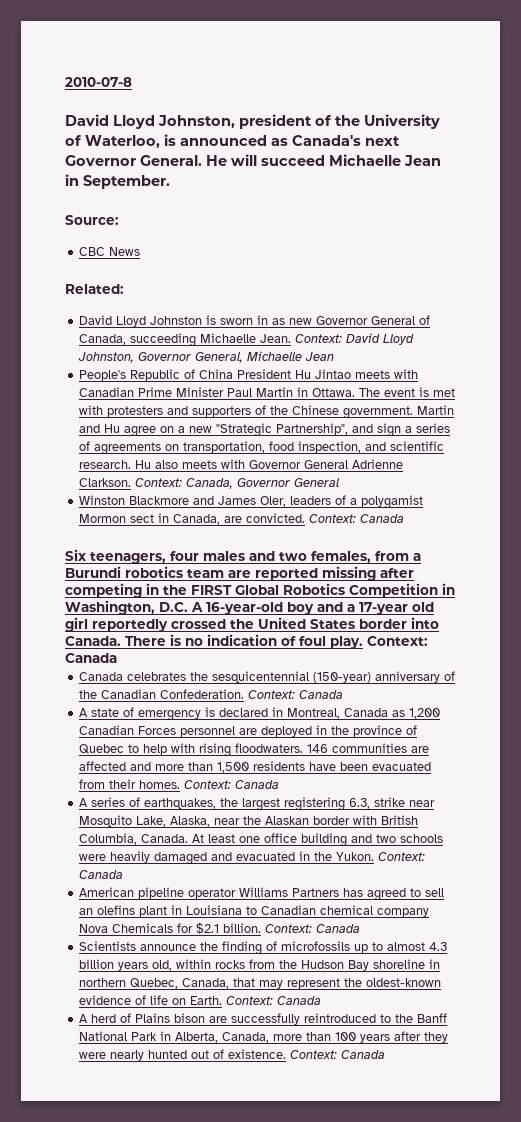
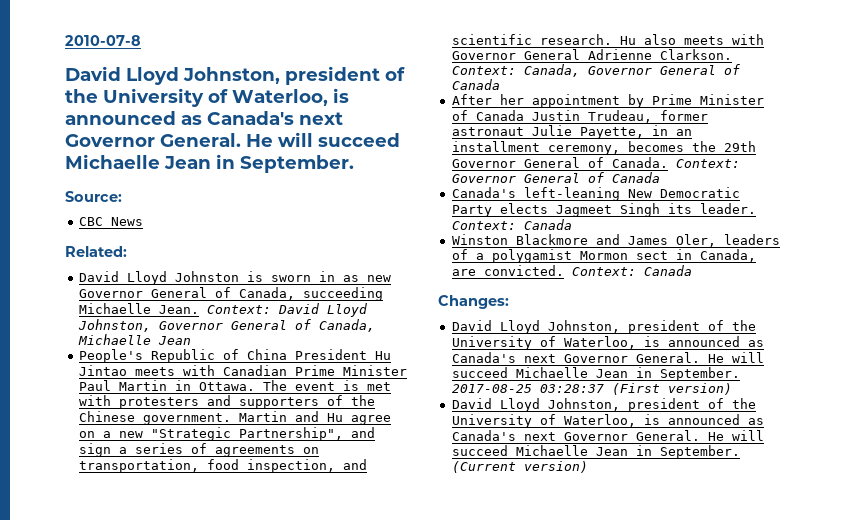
[195,352,244,363] General, -> [230,319,375,332] General of Canada,
(341, 482) none -> [723,64,740,75] [451,79,500,90] [451,94,764,108] [451,110,708,123] [451,125,692,139] [451,141,756,155] [451,157,740,168] [451,172,660,183] [451,187,740,201] [451,203,756,217] [451,219,572,230] of Canada // After her appointment by Prime Minister of Canada Justin Trudeau, former astronaut Julie Payette, in an installment ceremony, becomes the 29th Governor General of Canada. Context: Governor General of Canada // Canada's left-leaning New Democratic Party elects Jagmeet Singh its leader. Context: Canada
[65,549,421,564] [65,566,414,581] [65,583,455,598] [65,600,434,615] [65,617,439,632] [65,634,428,649] [65,653,117,663] [79,671,456,683] [79,689,344,699] [79,707,441,721] [79,725,418,737] [79,743,430,757] [79,761,432,773] [79,779,280,789] [79,797,436,811] [79,815,419,827] [79,833,444,847] [79,851,426,865] [79,870,124,879] [79,887,445,901] [79,905,430,917] [79,922,361,934] [79,941,448,955] [79,959,441,971] [79,978,442,989] [79,995,322,1005] [79,1013,448,1025] [79,1031,449,1043] [79,1049,386,1061] Six teenagers, four males and two females, from a Burundi robotics team are reported missing after competing in the FIRST Global Robotics Competition in Washington, D.C. A 16-year-old boy and a 17-year old girl reportedly crossed the United States border into Canada. There is no indication of foul play. Context: Canada // Canada celebrates the sesquicentennial (150-year) anniversary of the Canadian Confederation. Context: Canada // A state of emergency is declared in Montreal, Canada as 1,200 Canadian Forces personnel are deployed in the province of Quebec to help with rising floodwaters. 146 communities are affected and more than 1,500 residents have been evacuated from their homes. Context: Canada // A series of earthquakes, the largest registering 6.3, strike near Mosquito Lake, Alaska, near the Alaskan border with British Columbia, Canada. At least one office building and two schools were heavily damaged and evacuated in the Yukon. Context: Canada // American pipeline operator Williams Partners has agreed to sell an olefins plant in Louisiana to Canadian chemical company Nova Chemicals for $2.1 billion. Context: Canada // Scientists announce the finding of microfossils up to almost 4.3 billion years old, within rocks from the Hudson Bay shoreline in northern Quebec, Canada, that may represent the oldest-known evidence of life on Earth. Context: Canada // A herd of Plains bison are successfully reintroduced to the Banff National Park in Alberta, Canada, more than 100 years after they were nearly hunted out of existence. Context: Canada -> [438,295,509,309] [451,320,756,334] [451,336,764,350] [451,352,764,363] [451,367,740,381] [451,383,732,395] [451,398,756,412] [451,414,764,428] [451,430,764,441] [451,445,740,459] [451,461,588,473] Changes: // David Lloyd Johnston, president of the University of Waterloo, is announced as Canada's next Governor General. He will succeed Michaelle Jean in September. 2017-08-25 03:28:37 (First version) // David Lloyd Johnston, president of the University of Waterloo, is announced as Canada's next Governor General. He will succeed Michaelle Jean in September. (Current version)

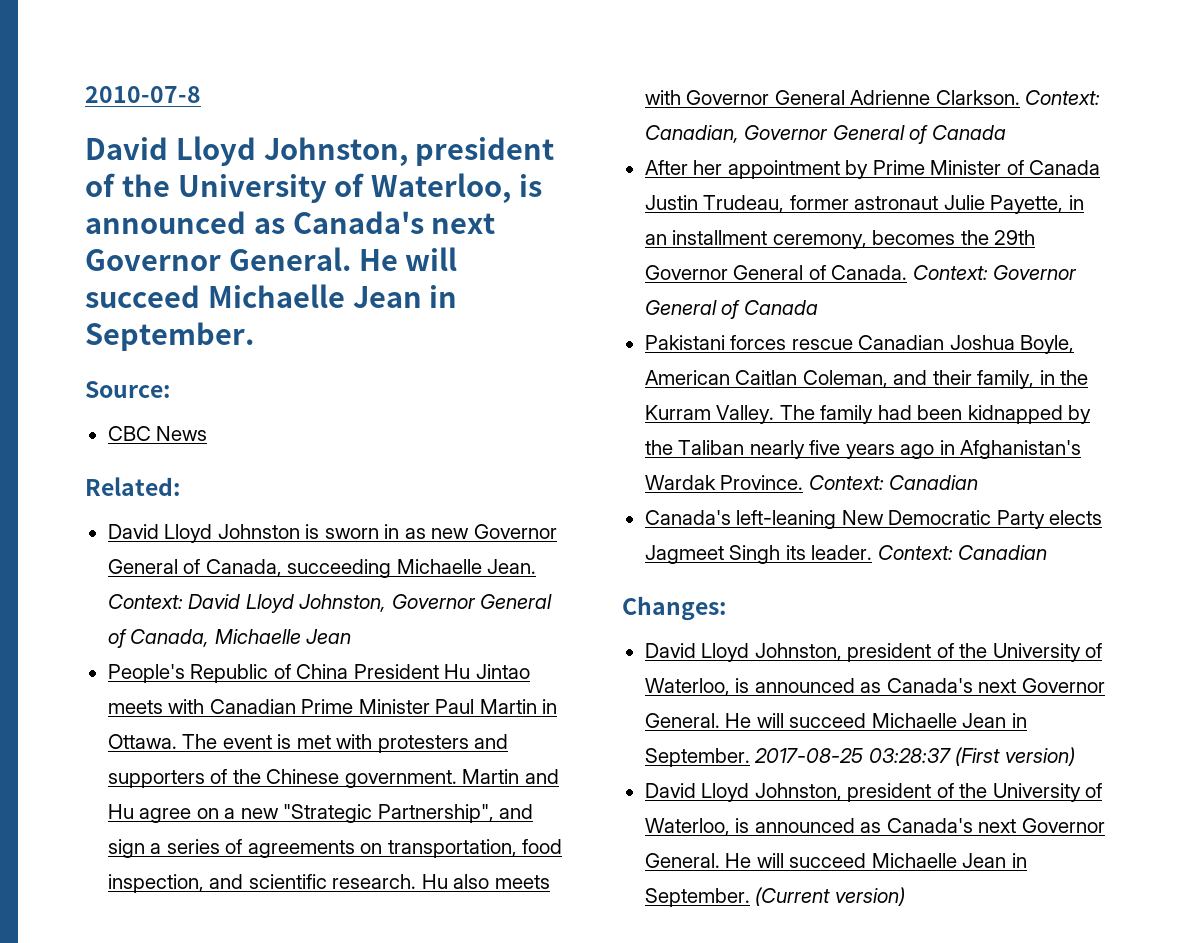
[523,64,580,77] Canada, -> [644,125,739,143] Canadian,
(660, 177) none -> [644,335,1075,354] [644,370,1089,389] [644,405,1092,424] [644,440,1082,459] [644,475,979,490] // Pakistani forces rescue Canadian Joshua Boyle, American Caitlan Coleman, and their family, in the Kurram Valley. The family had been kidnapped by the Taliban nearly five years ago in Afghanistan's Wardak Province. Context: Canadian
[523,219,572,230] [451,234,780,247] [451,249,756,263] [451,265,692,276] Canada // Winston Blackmore and James Oler, leaders of a polygamist Mormon sect in Canada, are convicted. Context: Canada -> [958,545,1048,560] Canadian

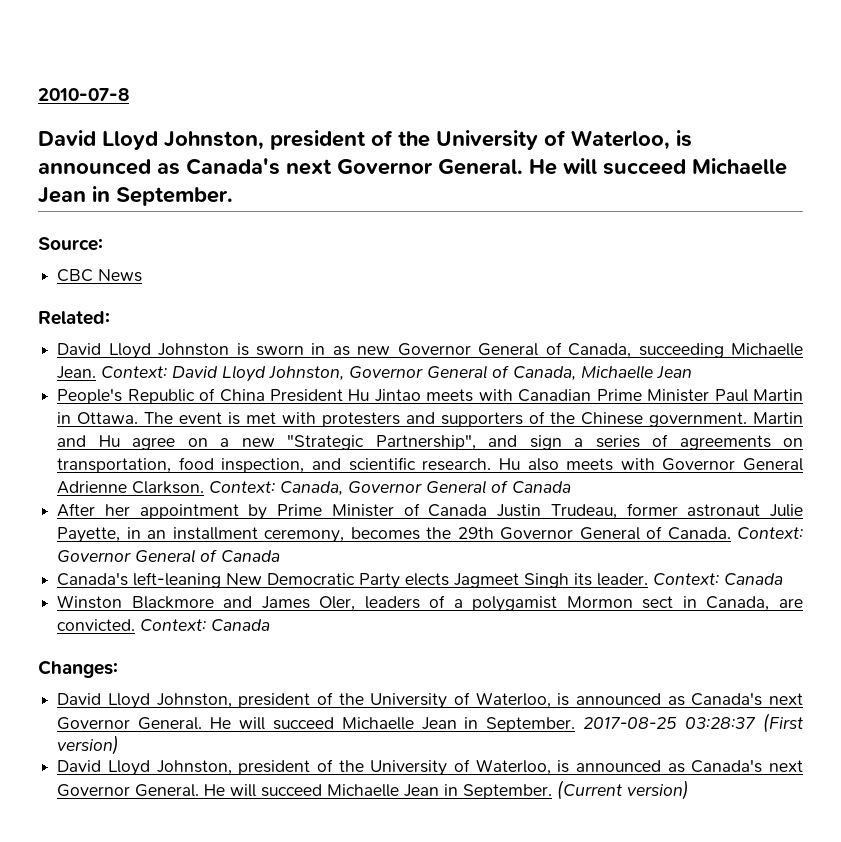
[644,125,739,143] Canadian, -> [280,481,344,496] Canada,
[644,335,1075,354] [644,370,1089,389] [644,405,1092,424] [644,440,1082,459] [644,475,979,490] // Pakistani forces rescue Canadian Joshua Boyle, American Caitlan Coleman, and their family, in the Kurram Valley. The family had been kidnapped by the Taliban nearly five years ago in Afghanistan's Wardak Province. Context: Canadian -> (281, 556) none
[958,545,1048,560] Canadian -> [724,573,784,585] [57,595,803,612] [57,619,271,631] Canada // Winston Blackmore and James Oler, leaders of a polygamist Mormon sect in Canada, are convicted. Context: Canada

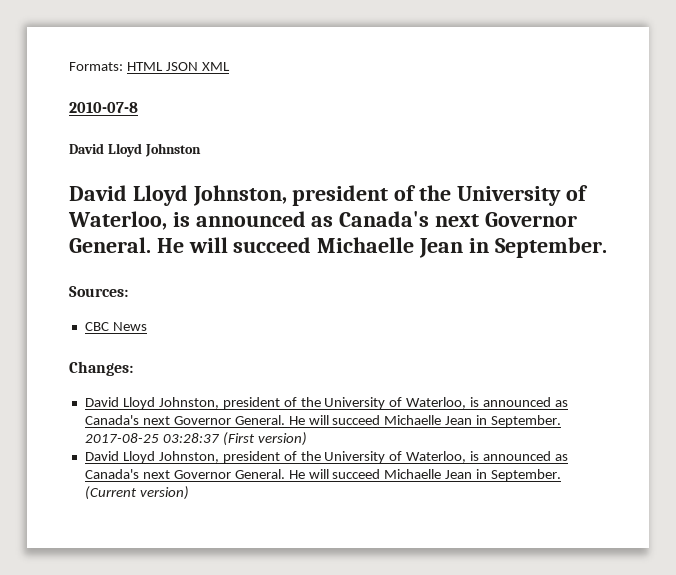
[38,88,129,101] 2010-07-8 -> [69,62,230,71] [69,102,138,113] [69,143,201,157] Formats: HTML JSON XML // 2010-07-8 // David Lloyd Johnston
[38,237,103,251] Source: -> [69,286,128,297] Sources:
[38,311,110,325] [57,342,803,359] [57,365,693,382] [57,388,803,404] [57,411,803,427] [57,434,804,450] [57,457,804,473] [57,480,572,496] [57,503,803,520] [57,526,803,543] [57,549,281,563] [57,572,784,589] [57,595,803,612] [57,619,271,631] // Related: // David Lloyd Johnston is sworn in as new Governor General of Canada, succeeding Michaelle Jean. Context: David Lloyd Johnston, Governor General of Canada, Michaelle Jean // People's Republic of China President Hu Jintao meets with Canadian Prime Minister Paul Martin in Ottawa. The event is met with protesters and supporters of the Chinese government. Martin and Hu agree on a new "Strategic Partnership", and sign a series of agreements on transportation, food inspection, and scientific research. Hu also meets with Governor General Adrienne Clarkson. Context: Canada, Governor General of Canada // After her appointment by Prime Minister of Canada Justin Trudeau, former astronaut Julie Payette, in an installment ceremony, becomes the 29th Governor General of Canada. Context: Governor General of Canada // Canada's left-leaning New Democratic Party elects Jagmeet Singh its leader. Context: Canada // Winston Blackmore and James Oler, leaders of a polygamist Mormon sect in Canada, are convicted. Context: Canada -> (147, 326) none

